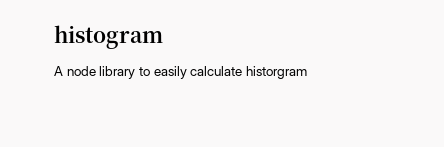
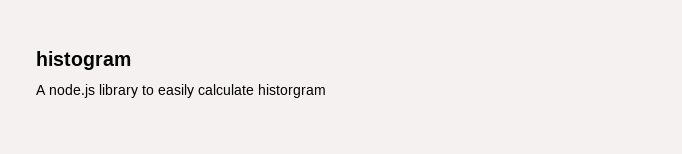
[66,66,96,76] node -> [49,84,95,98] node.js

